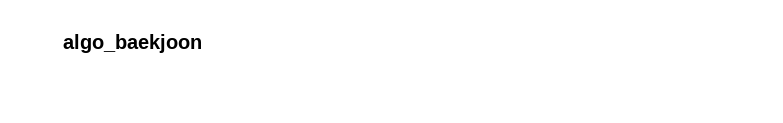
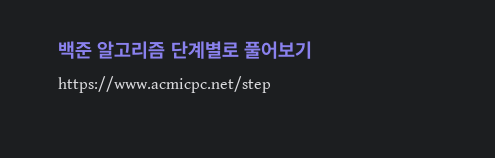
[63,34,202,53] algo_baekjoon -> [58,41,312,59] [58,76,271,93] 백준 알고리즘 단계별로 풀어보기 // https://www.acmicpc.net/step

